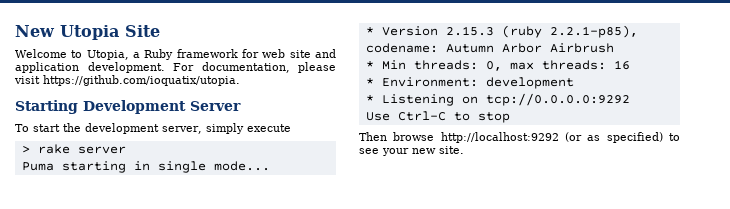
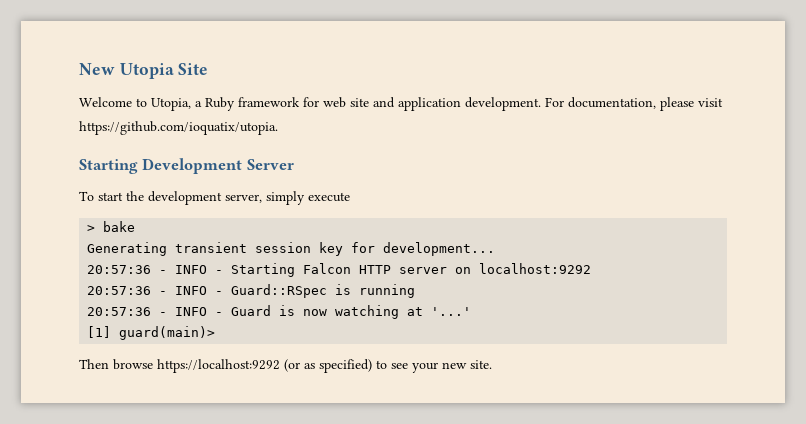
[37,144,126,154] [21,161,270,173] [365,25,638,38] [365,43,614,53] [365,60,630,71] [365,77,574,89] [365,93,630,106] [365,111,510,123] rake server // Puma starting in single mode... // * Version 2.15.3 (ruby 2.2.1-p85), codename: Autumn Arbor Airbrush // * Min threads: 0, max threads: 16 // * Environment: development // * Listening on tcp://0.0.0.0:9292 // Use Ctrl-C to stop -> [103,221,136,232] [87,242,496,256] [87,263,592,277] [87,284,416,298] [87,305,472,319] [87,326,216,340] bake // Generating transient session key for development... // 20:57:36 - INFO - Starting Falcon HTTP server on localhost:9292 // 20:57:36 - INFO - Guard::RSpec is running // 20:57:36 - INFO - Guard is now watching at '...' // [1] guard(main)>
[440,132,559,143] http://localhost:9292 -> [157,359,280,373] https://localhost:9292

